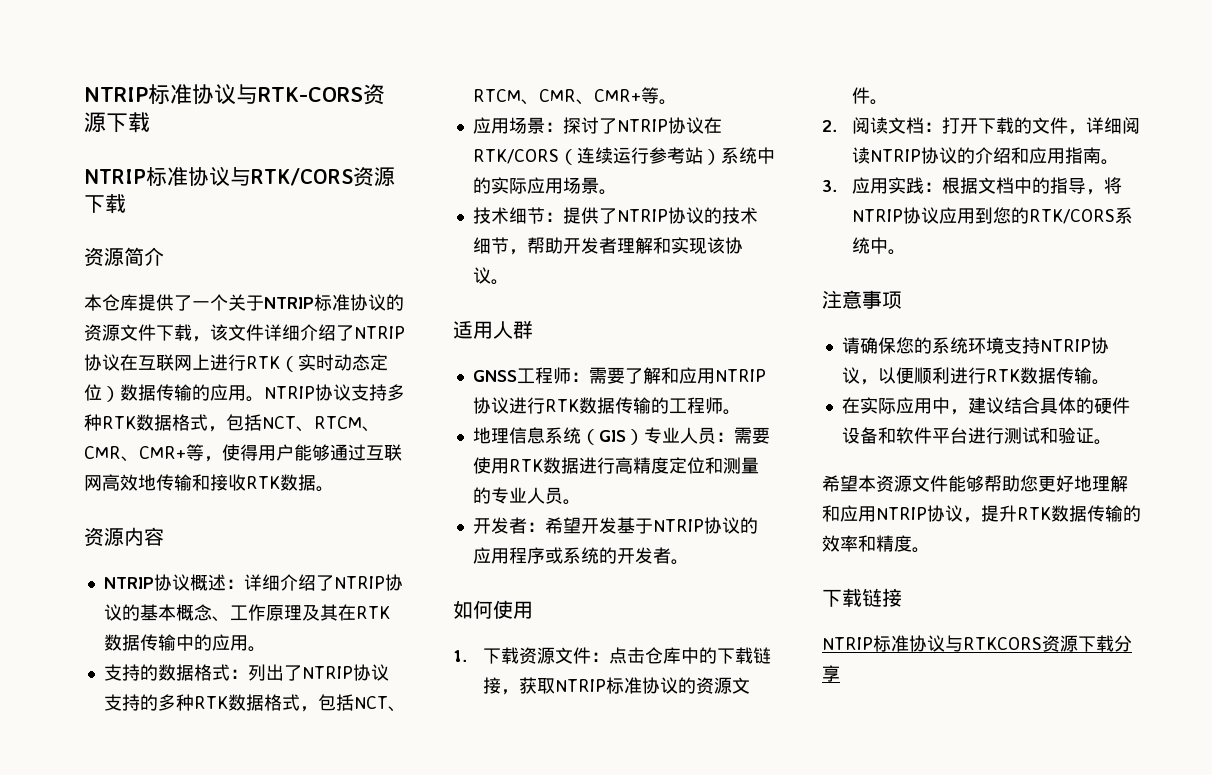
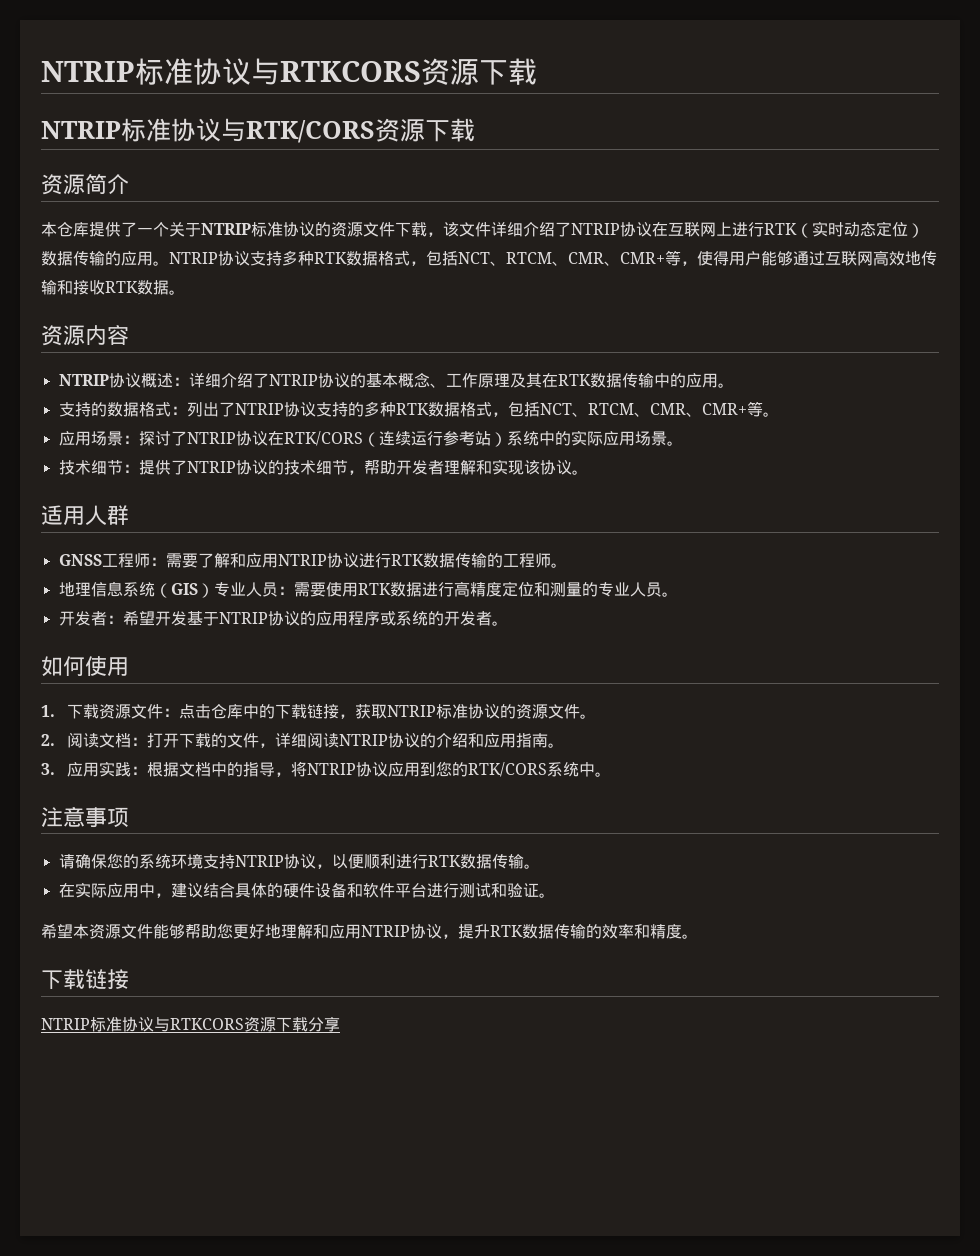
[84,84,363,105] NTRIP标准协议与RTK-CORS -> [41,58,421,85] NTRIP标准协议与RTKCORS

